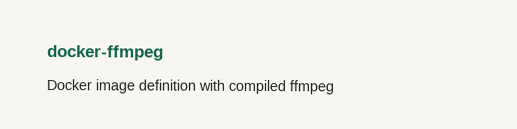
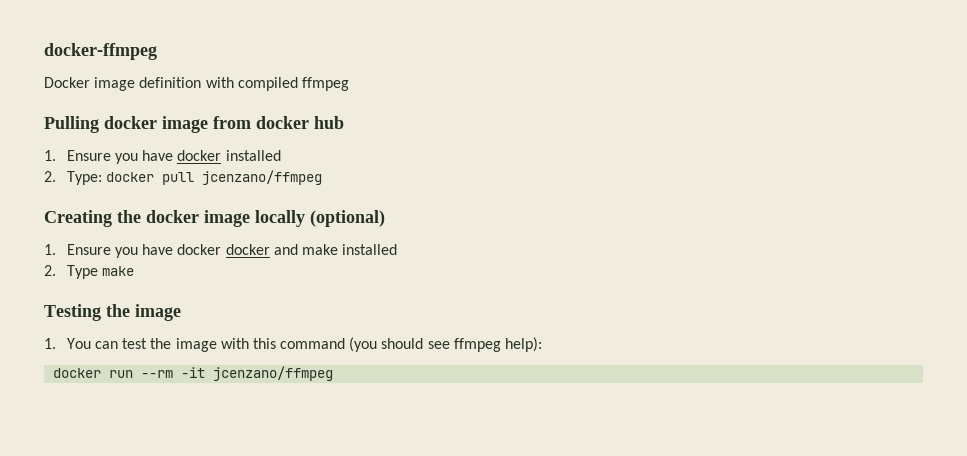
(334, 87) none -> [44,116,344,133] [44,150,281,164] [44,170,322,185] [44,210,385,227] [44,244,398,258] [44,265,134,279] [44,304,181,321] [44,337,543,352] [53,366,334,381] // Pulling docker image from docker hub // 1. Ensure you have docker installed // 2. Type: docker pull jcenzano/ffmpeg // Creating the docker image locally (optional) // 1. Ensure you have docker docker and make installed // 2. Type make // Testing the image // 1. You can test the image with this command (you should see ffmpeg help): // docker run --rm -it jcenzano/ffmpeg

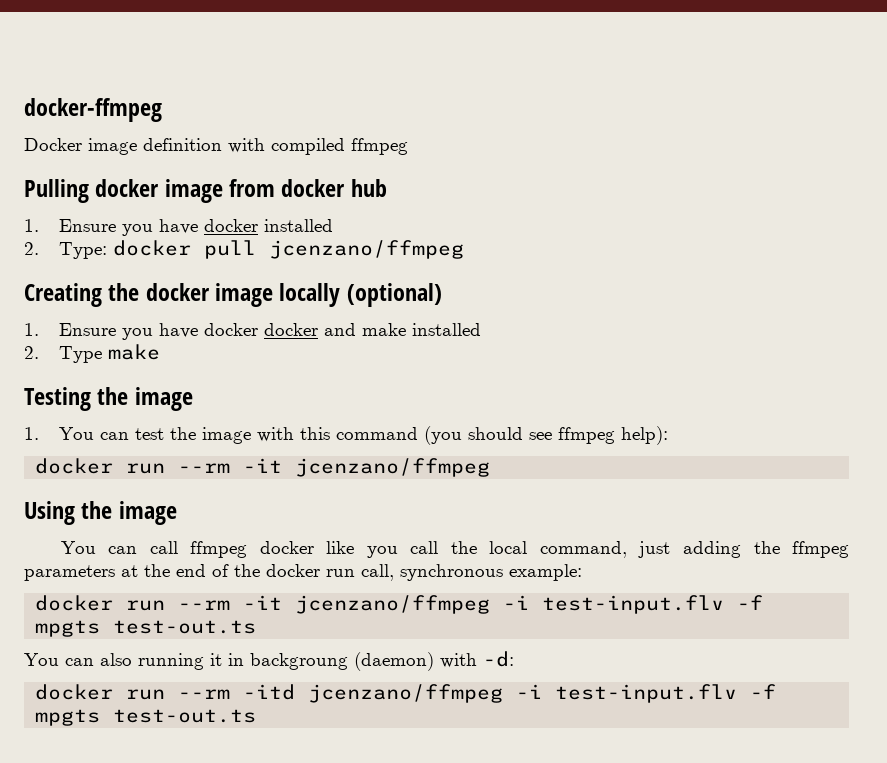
(334, 373) none -> [24,501,177,525] [60,541,850,558] [24,564,582,581] [35,595,764,614] [35,620,257,637] [24,651,514,671] [35,684,777,703] [35,709,257,726] // Using the image // You can call ffmpeg docker like you call the local command, just adding the ffmpeg parameters at the end of the docker run call, synchronous example: // docker run --rm -it jcenzano/ffmpeg -i test-input.flv -f mpgts test-out.ts // You can also running it in backgroung (daemon) with -d: // docker run --rm -itd jcenzano/ffmpeg -i test-input.flv -f mpgts test-out.ts

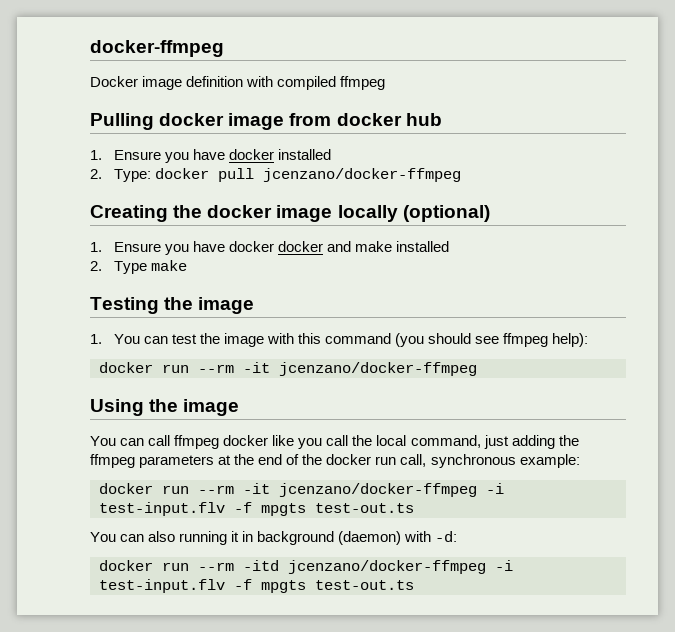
[268,240,464,259] jcenzano/ffmpeg -> [262,168,461,182] jcenzano/docker-ffmpeg
[295,458,491,477] jcenzano/ffmpeg -> [279,362,477,376] jcenzano/docker-ffmpeg
[295,595,491,614] jcenzano/ffmpeg -> [279,483,477,497] jcenzano/docker-ffmpeg
[250,653,348,670] backgroung -> [257,531,335,545] background
[308,684,504,703] jcenzano/ffmpeg -> [288,560,486,574] jcenzano/docker-ffmpeg

